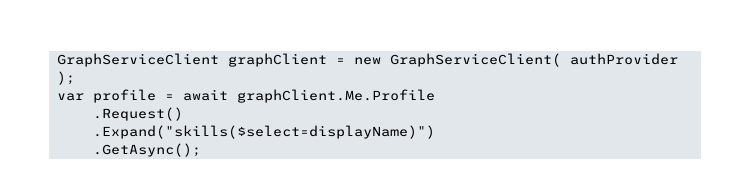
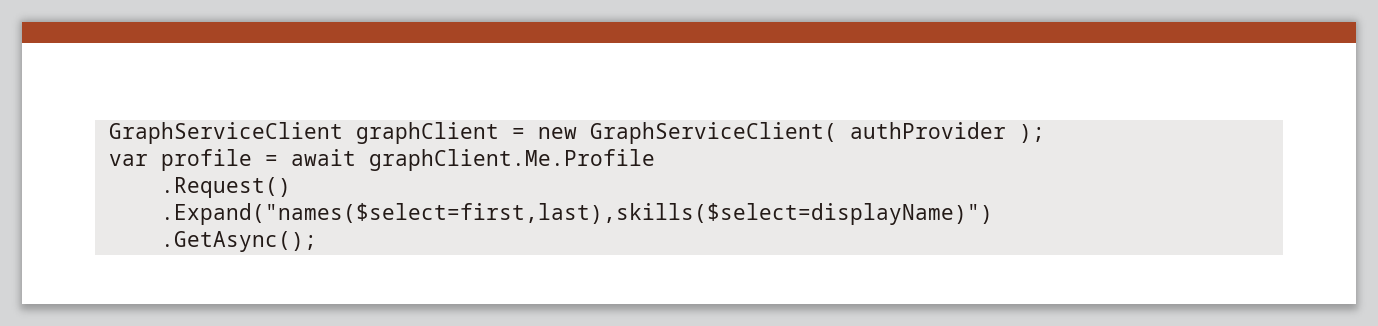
[92,125,435,139] .Expand("skills($select=displayName)") -> [160,203,993,225] .Expand("names($select=first,last),skills($select=displayName)")

